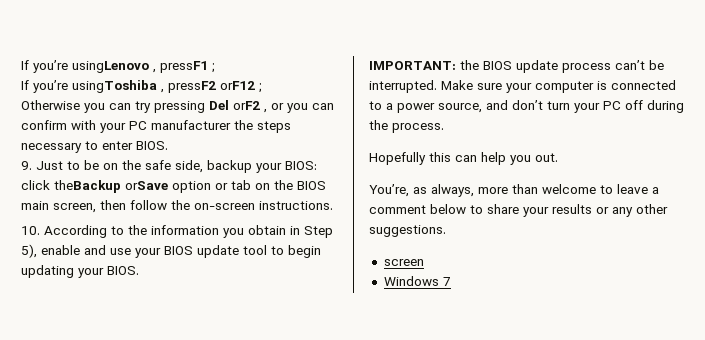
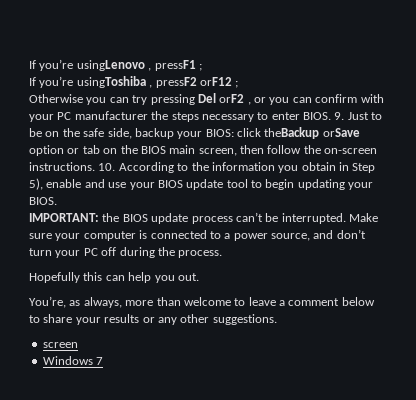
(168, 145) // -> (331, 116) none
(333, 205) // -> (95, 166) none

